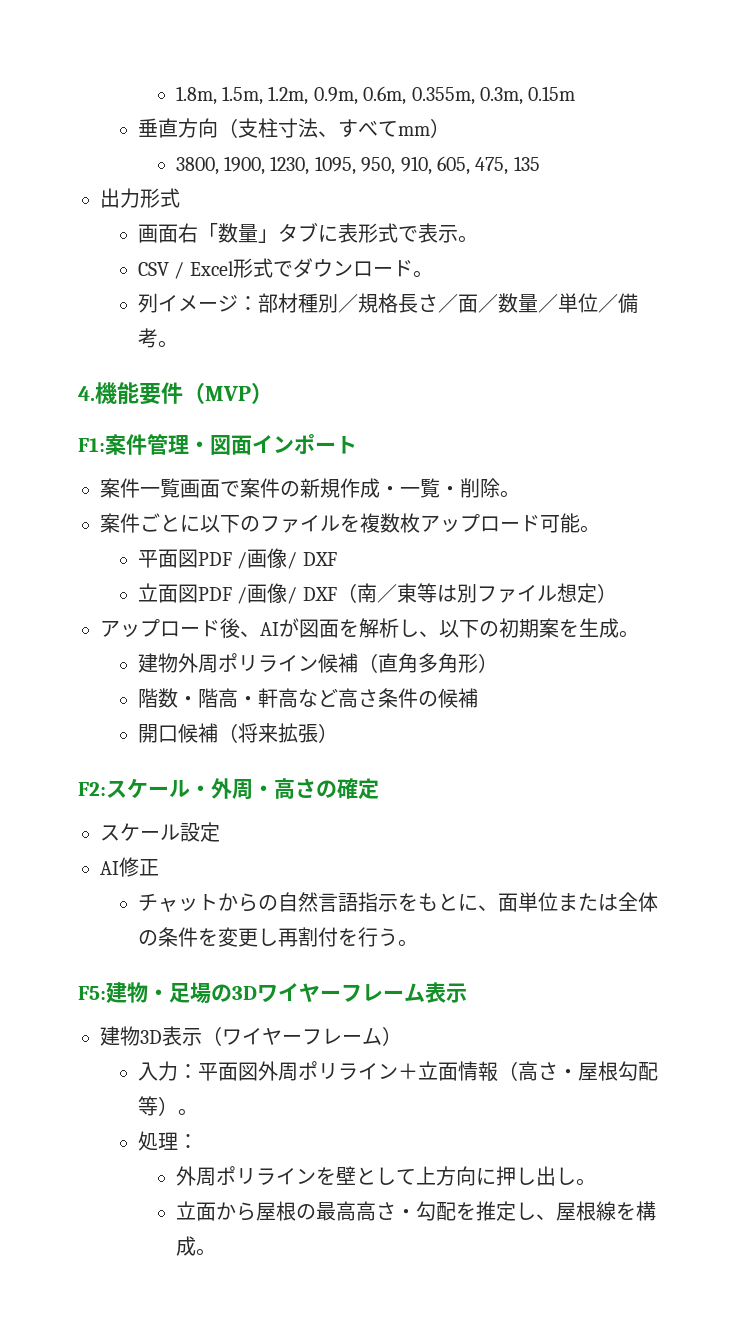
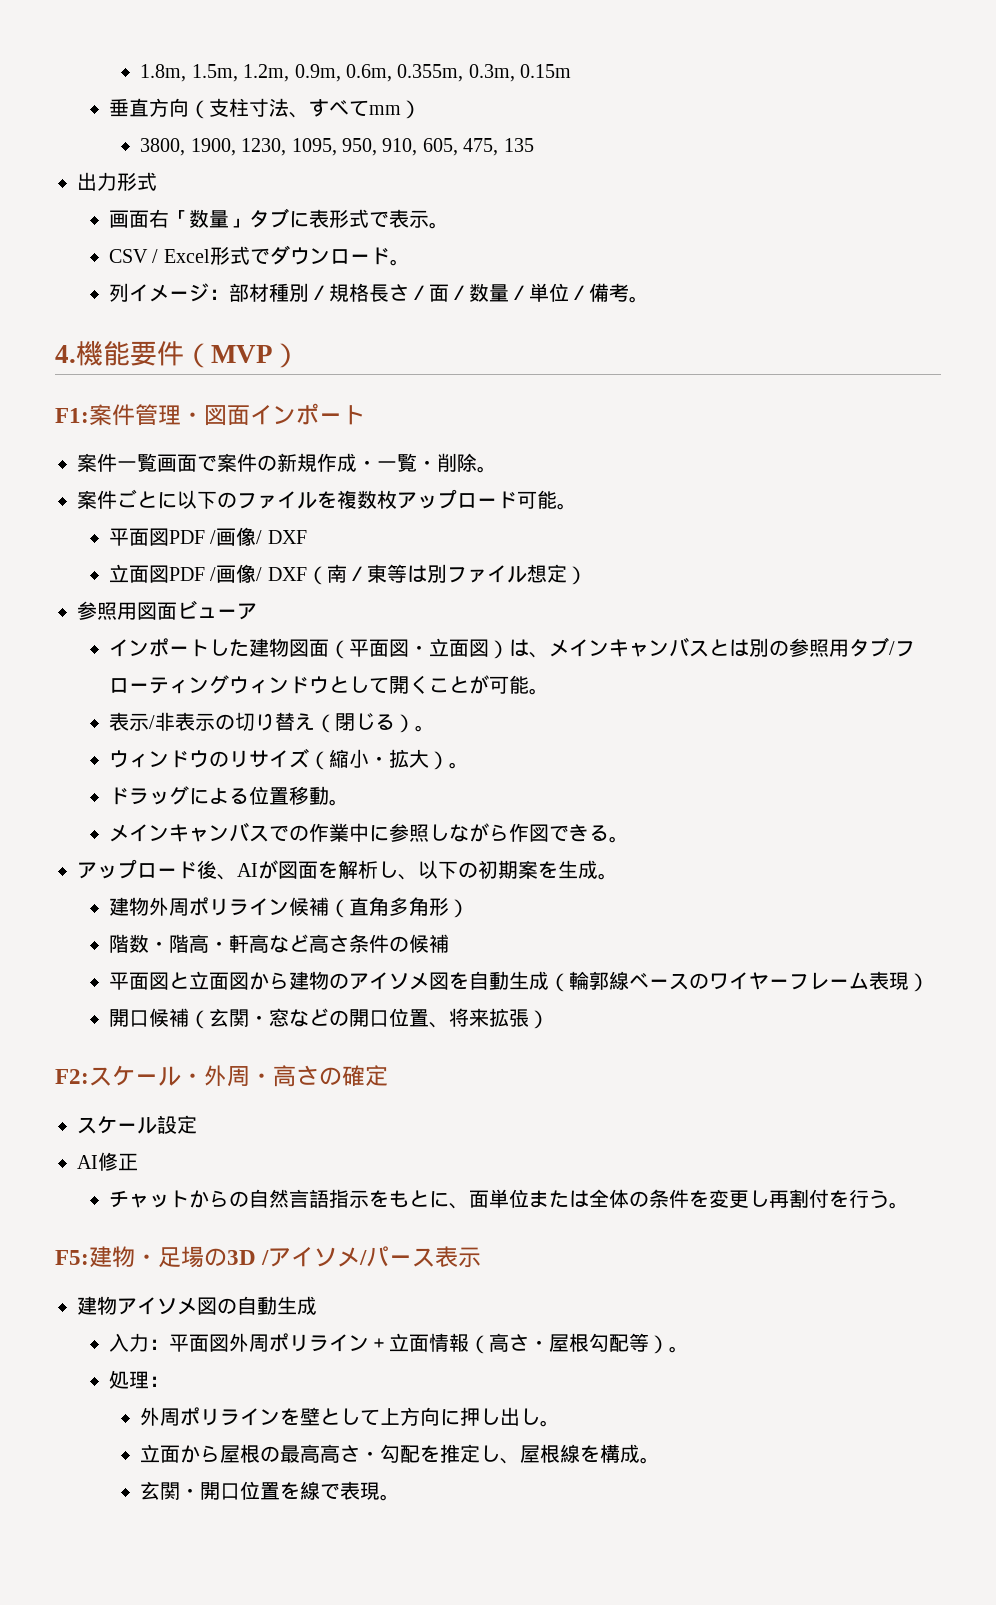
(617, 593) none -> [77,600,257,620] [108,637,915,659] [108,675,549,695] [108,712,435,733] [108,748,469,770] [108,786,349,806] [108,822,629,843] // 参照用図面ビューア // インポートした建物図面（平面図・立面図）は、メインキャンバスとは別の参照用タブ/フローティングウィンドウとして開くことが可能。 // 表示/非表示の切り替え（閉じる）。 // ウィンドウのリサイズ（縮小・拡大）。 // ドラッグによる位置移動。 // メインキャンバスでの作業中に参照しながら作図できる。
[137,723,238,743] 開口候補（ -> [108,971,929,992] [108,1008,449,1029] 平面図と立面図から建物のアイソメ図を自動生成（輪郭線ベースのワイヤーフレーム表現） // 開口候補（玄関・窓などの開口位置、
[257,982,467,1003] [100,1026,402,1046] ワイヤーフレーム表示 // 建物3D表示（ワイヤーフレーム） -> [261,1246,482,1268] [77,1296,317,1315] /アイソメ/パース表示 // 建物アイソメ図の自動生成
(216, 1252) none -> [140,1481,401,1501] // 玄関・開口位置を線で表現。

